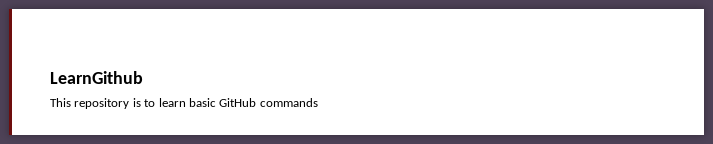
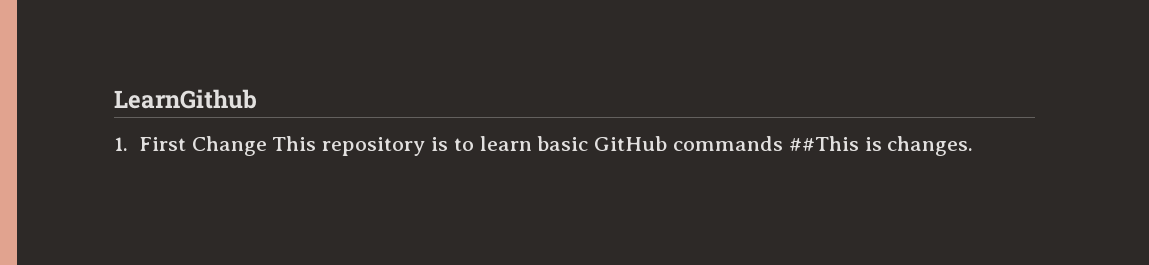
(143, 77) none -> [114,136,267,156] 1. First Change
(318, 102) none -> [788,136,974,156] ##This is changes.

